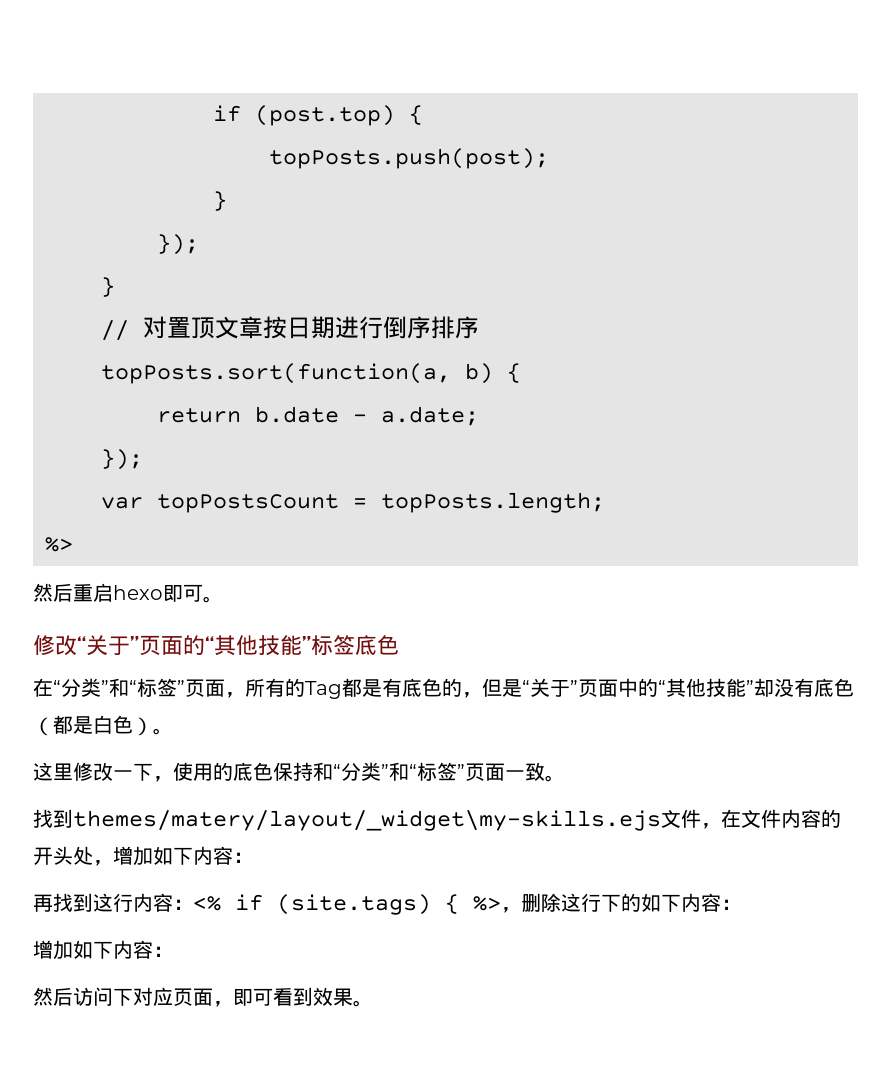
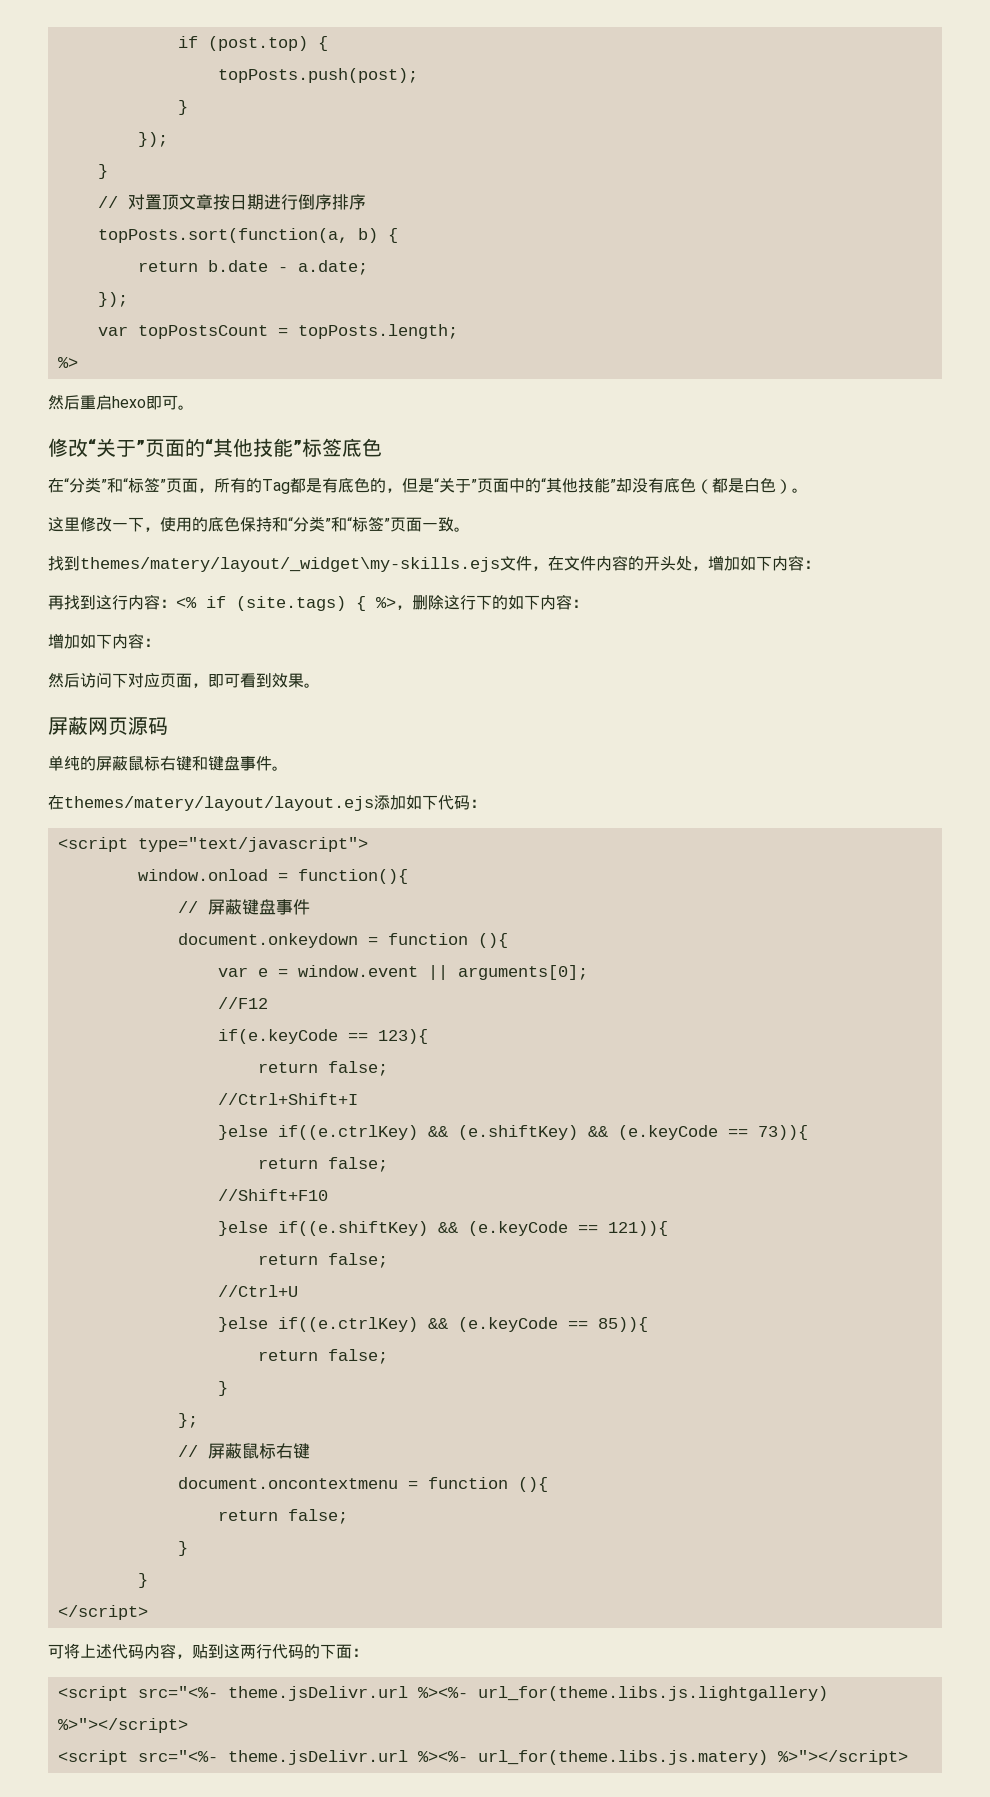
(373, 1003) none -> [48,716,168,735] [48,755,288,771] [48,795,486,811] [57,837,368,852] [137,869,408,884] [177,899,310,915] [177,933,508,948] [217,965,588,980] [217,997,268,1009] [217,1029,428,1044] [257,1061,388,1076] [217,1093,358,1105] [217,1125,808,1140] [257,1157,388,1172] [217,1189,328,1201] [217,1221,668,1236] [257,1253,388,1268] [217,1285,298,1297] [217,1317,648,1332] [257,1349,388,1364] [217,1381,228,1396] [177,1413,198,1428] [177,1443,310,1459] [177,1477,548,1492] [217,1509,348,1524] [177,1541,188,1556] [137,1573,148,1588] [57,1605,148,1620] [48,1643,368,1659] [57,1686,828,1701] [57,1718,188,1733] [57,1750,908,1765] // 屏蔽网页源码 // 单纯的屏蔽鼠标右键和键盘事件。 // 在themes/matery/layout/layout.ejs添加如下代码： // <script type="text/javascript"> // window.onload = function(){ // // 屏蔽键盘事件 // document.onkeydown = function (){ // var e = window.event || arguments[0]; // //F12 // if(e.keyCode == 123){ // return false; // //Ctrl+Shift+I // }else if((e.ctrlKey) && (e.shiftKey) && (e.keyCode == 73)){ // return false; // //Shift+F10 // }else if((e.shiftKey) && (e.keyCode == 121)){ // return false; // //Ctrl+U // }else if((e.ctrlKey) && (e.keyCode == 85)){ // return false; // } // }; // // 屏蔽鼠标右键 // document.oncontextmenu = function (){ // return false; // } // } // </script> // 可将上述代码内容，贴到这两行代码的下面： // <script src="<%- theme.jsDelivr.url %><%- url_for(theme.libs.js.lightgallery) %>"></script> // <script src="<%- theme.jsDelivr.url %><%- url_for(theme.libs.js.matery) %>"></script>

